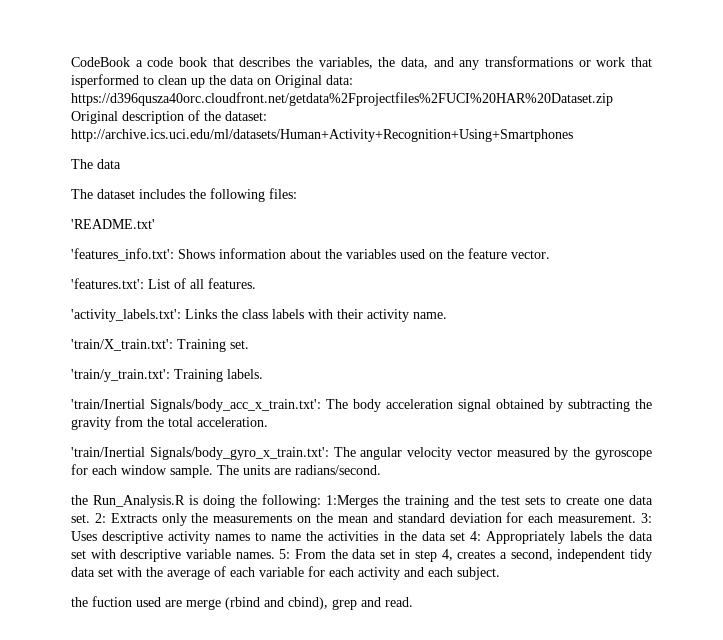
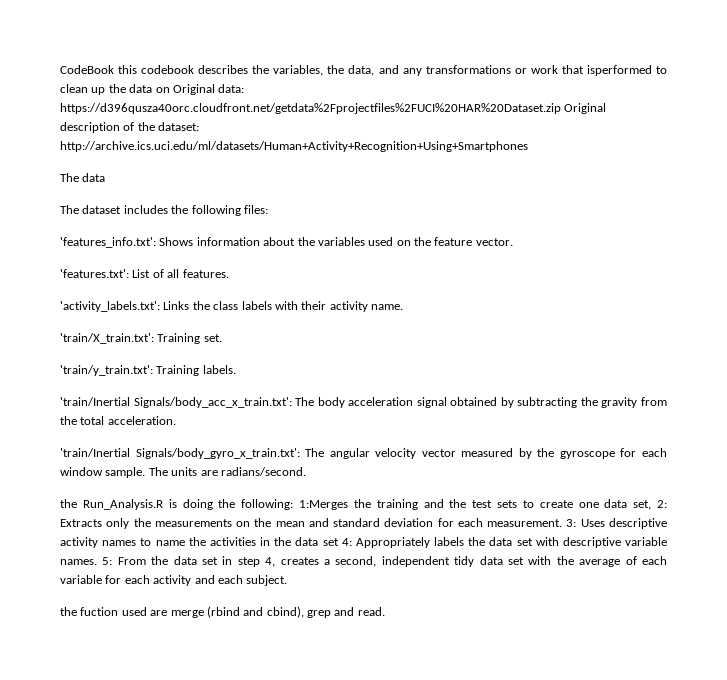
[135,57,234,67] a code book that -> [118,65,195,74] this codebook
[71,219,155,229] // 'README.txt' -> (268, 209) none
[71,514,90,523] set. -> [633,500,652,510] set,

